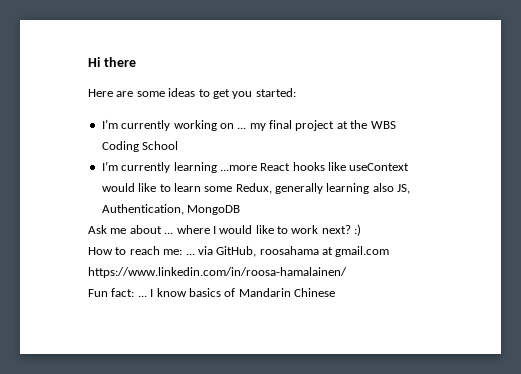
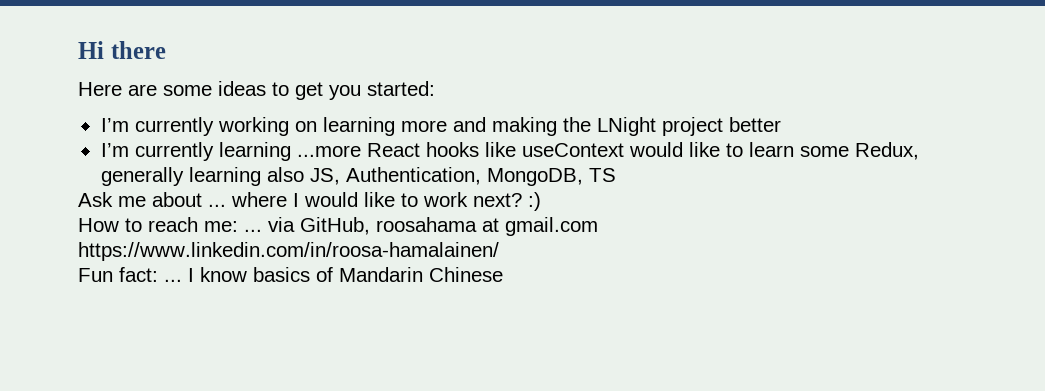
[237,120,396,131] [101,141,179,152] ... my final project at the WBS Coding School -> [322,117,781,136] learning more and making the LNight project better
[187,205,241,215] MongoDB -> [486,168,616,186] MongoDB, TS

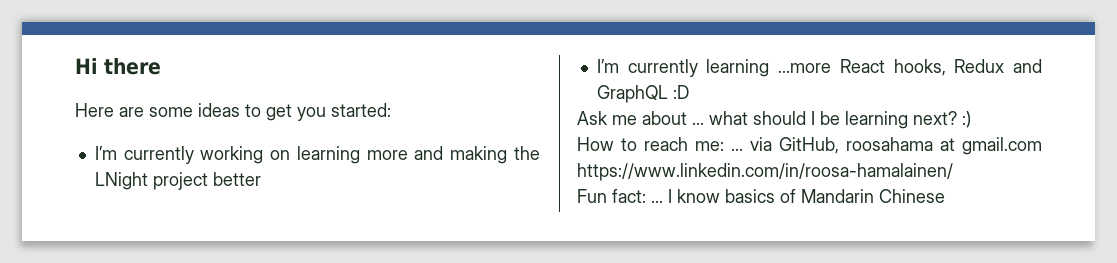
[425,142,919,160] [100,167,616,186] [78,192,468,207] hooks like useContext would like to learn some Redux, generally learning also JS, Authentication, MongoDB, TS // Ask me about ... where I would like to work -> [893,59,1042,76] [596,85,689,103] [577,111,908,129] hooks, Redux and GraphQL :D // Ask me about ... what should I be learning

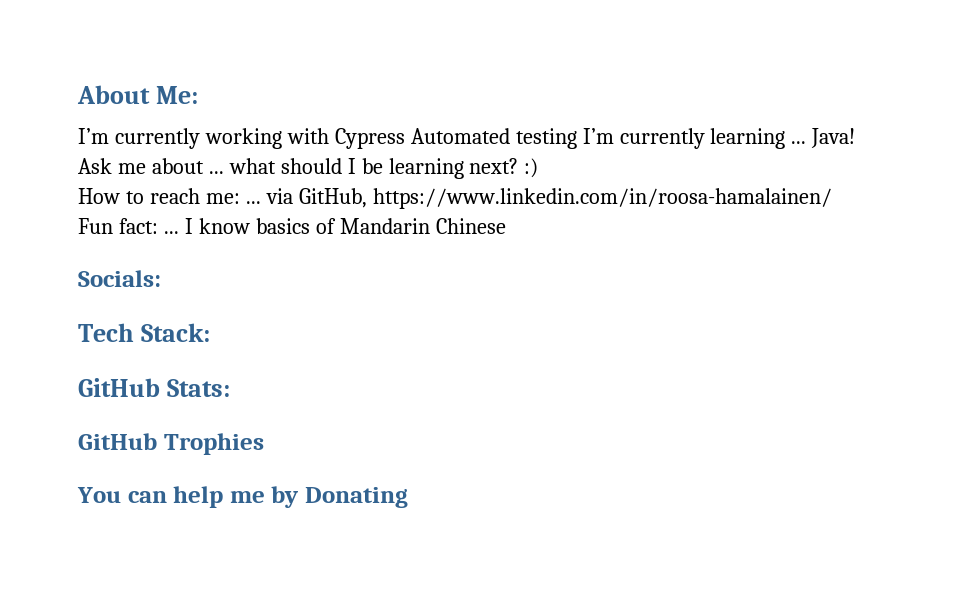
[75,58,161,75] [75,103,391,121] [94,146,540,164] [94,172,261,190] [596,59,1042,77] [596,85,689,103] Hi there // Here are some ideas to get you started: // I’m currently working on learning more and making the LNight project better // I’m currently learning ...more React hooks, Redux and GraphQL :D -> [77,85,198,104] [78,128,856,149] About Me: // I’m currently working with Cypress Automated testing I’m currently learning ... Java!
[846,137,1042,155] roosahama at gmail.com -> (367, 198) none
(945, 196) none -> [78,270,161,287] [78,323,210,342] [78,378,230,397] [78,433,264,455] [77,486,409,508] // Socials: // Tech Stack: // GitHub Stats: // GitHub Trophies // You can help me by Donating

